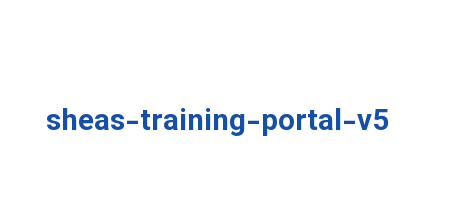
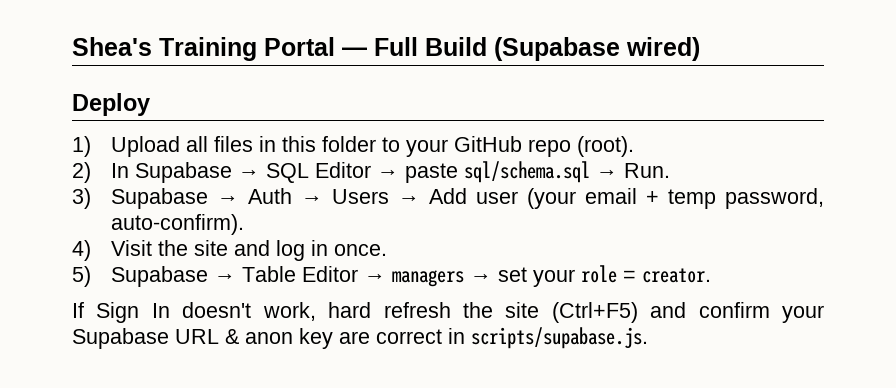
[46,108,389,136] sheas-training-portal-v5 -> [72,37,700,61] [72,93,150,116] [72,136,635,157] [72,161,671,183] [72,188,824,209] [111,214,245,235] [72,240,388,261] [72,265,712,287] [72,302,824,323] [72,327,648,349] Shea's Training Portal — Full Build (Supabase wired) // Deploy // 1) Upload all files in this folder to your GitHub repo (root). // 2) In Supabase → SQL Editor → paste sql/schema.sql → Run. // 3) Supabase → Auth → Users → Add user (your email + temp password, auto-confirm). // 4) Visit the site and log in once. // 5) Supabase → Table Editor → managers → set your role = creator. // If Sign In doesn't work, hard refresh the site (Ctrl+F5) and confirm your Supabase URL & anon key are correct in scripts/supabase.js.

